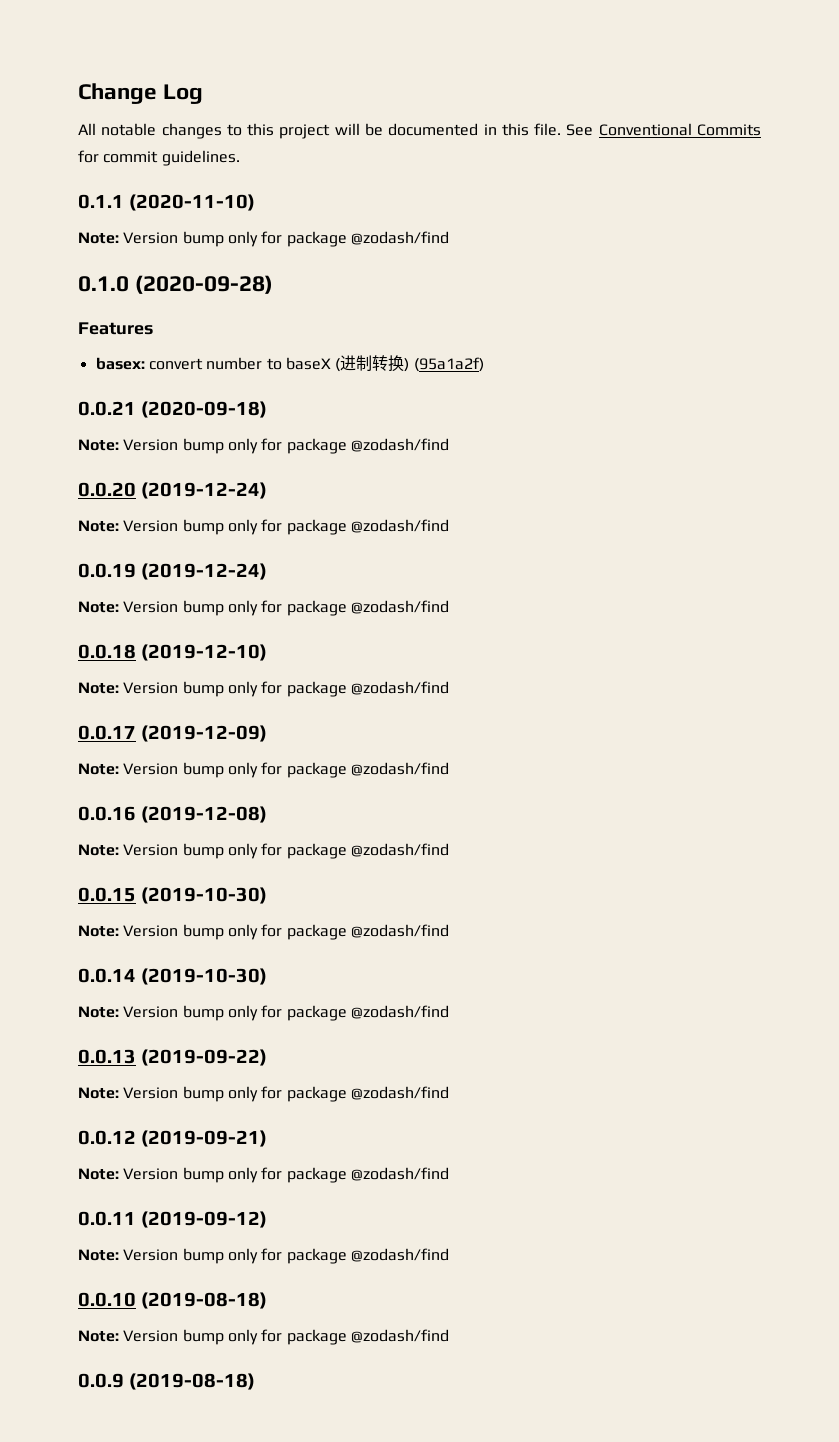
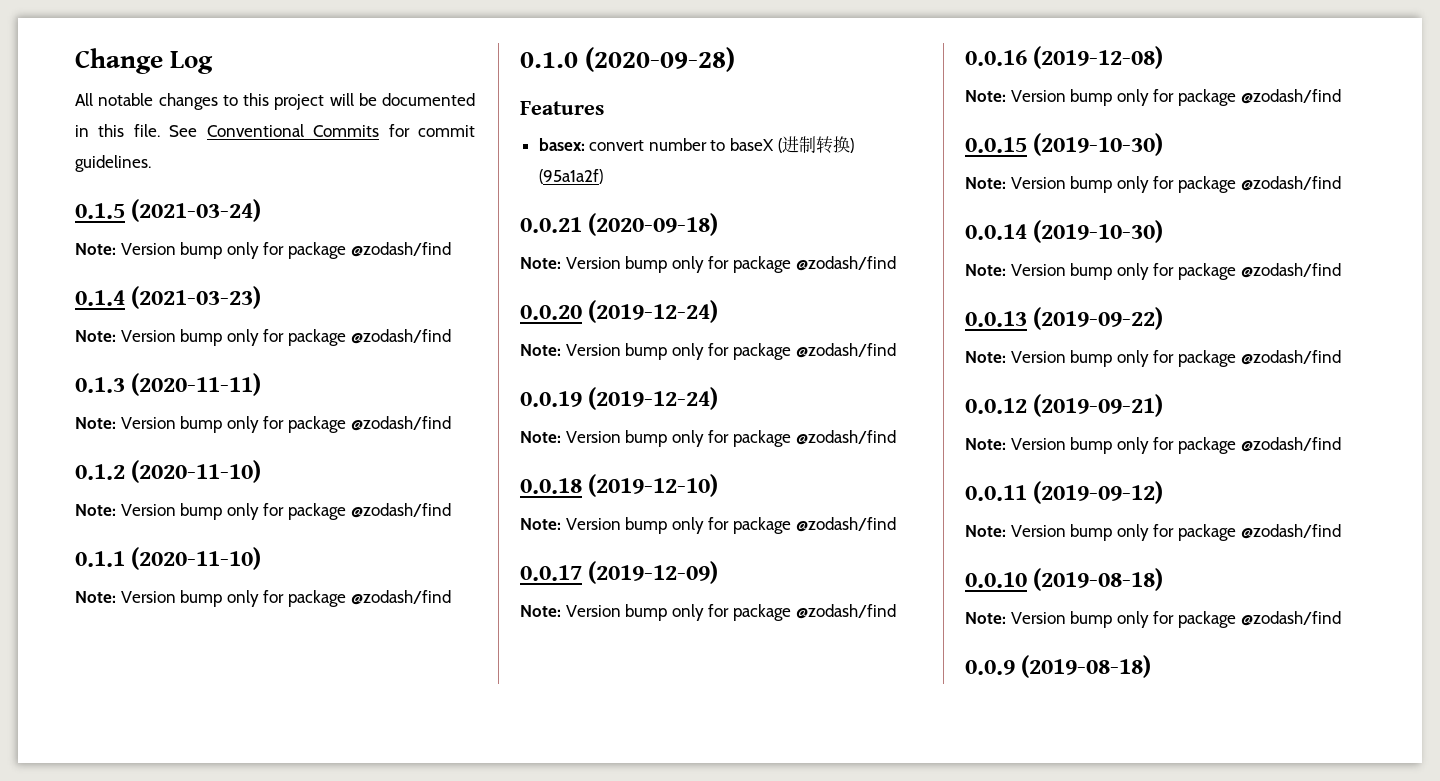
(240, 158) none -> [75,199,262,222] [75,242,451,259] [75,286,262,309] [75,329,451,346] [75,373,262,396] [75,416,451,433] [75,460,262,483] [75,503,451,520] // 0.1.5 (2021-03-24) // Note: Version bump only for package @zodash/find // 0.1.4 (2021-03-23) // Note: Version bump only for package @zodash/find // 0.1.3 (2020-11-11) // Note: Version bump only for package @zodash/find // 0.1.2 (2020-11-10) // Note: Version bump only for package @zodash/find

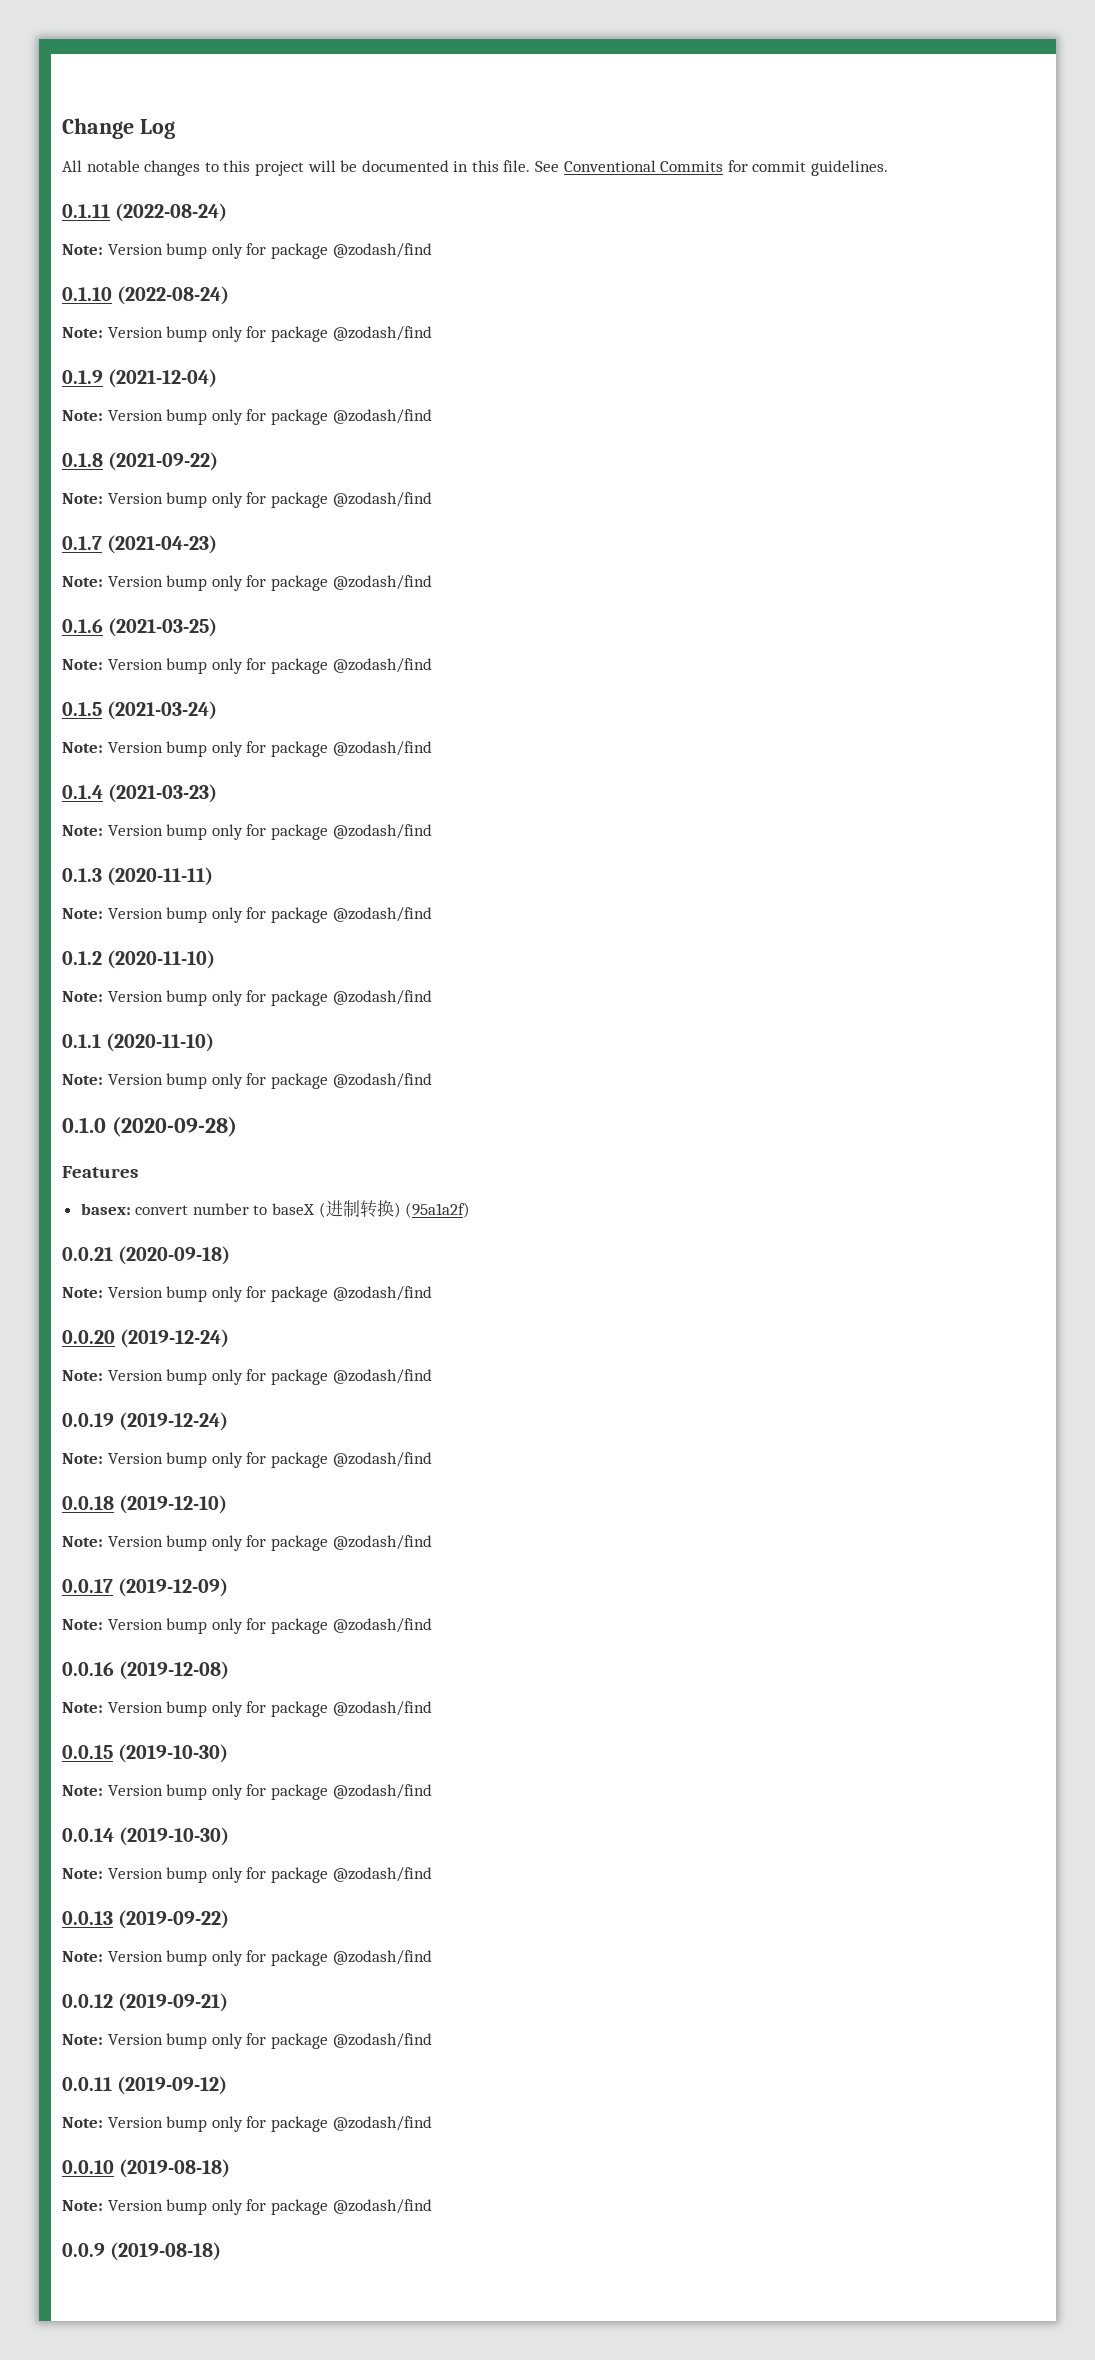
(151, 163) none -> [62,203,228,222] [62,243,432,259] [62,286,230,305] [62,326,432,342] [62,369,218,388] [62,409,432,425] [62,452,219,471] [62,492,432,508] [62,535,218,554] [62,575,432,591] [62,618,218,637] [62,658,432,674] // 0.1.11 (2022-08-24) // Note: Version bump only for package @zodash/find // 0.1.10 (2022-08-24) // Note: Version bump only for package @zodash/find // 0.1.9 (2021-12-04) // Note: Version bump only for package @zodash/find // 0.1.8 (2021-09-22) // Note: Version bump only for package @zodash/find // 0.1.7 (2021-04-23) // Note: Version bump only for package @zodash/find // 0.1.6 (2021-03-25) // Note: Version bump only for package @zodash/find

